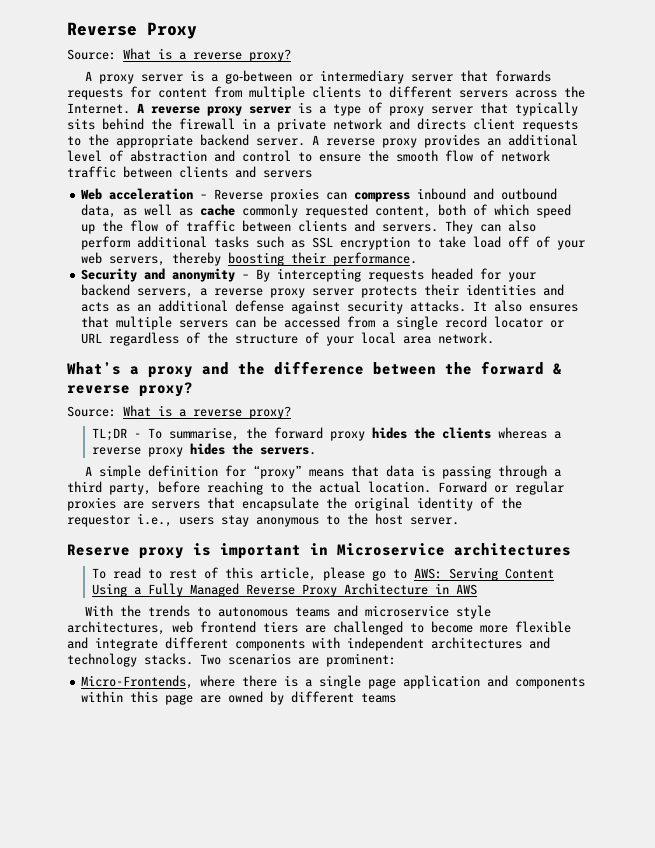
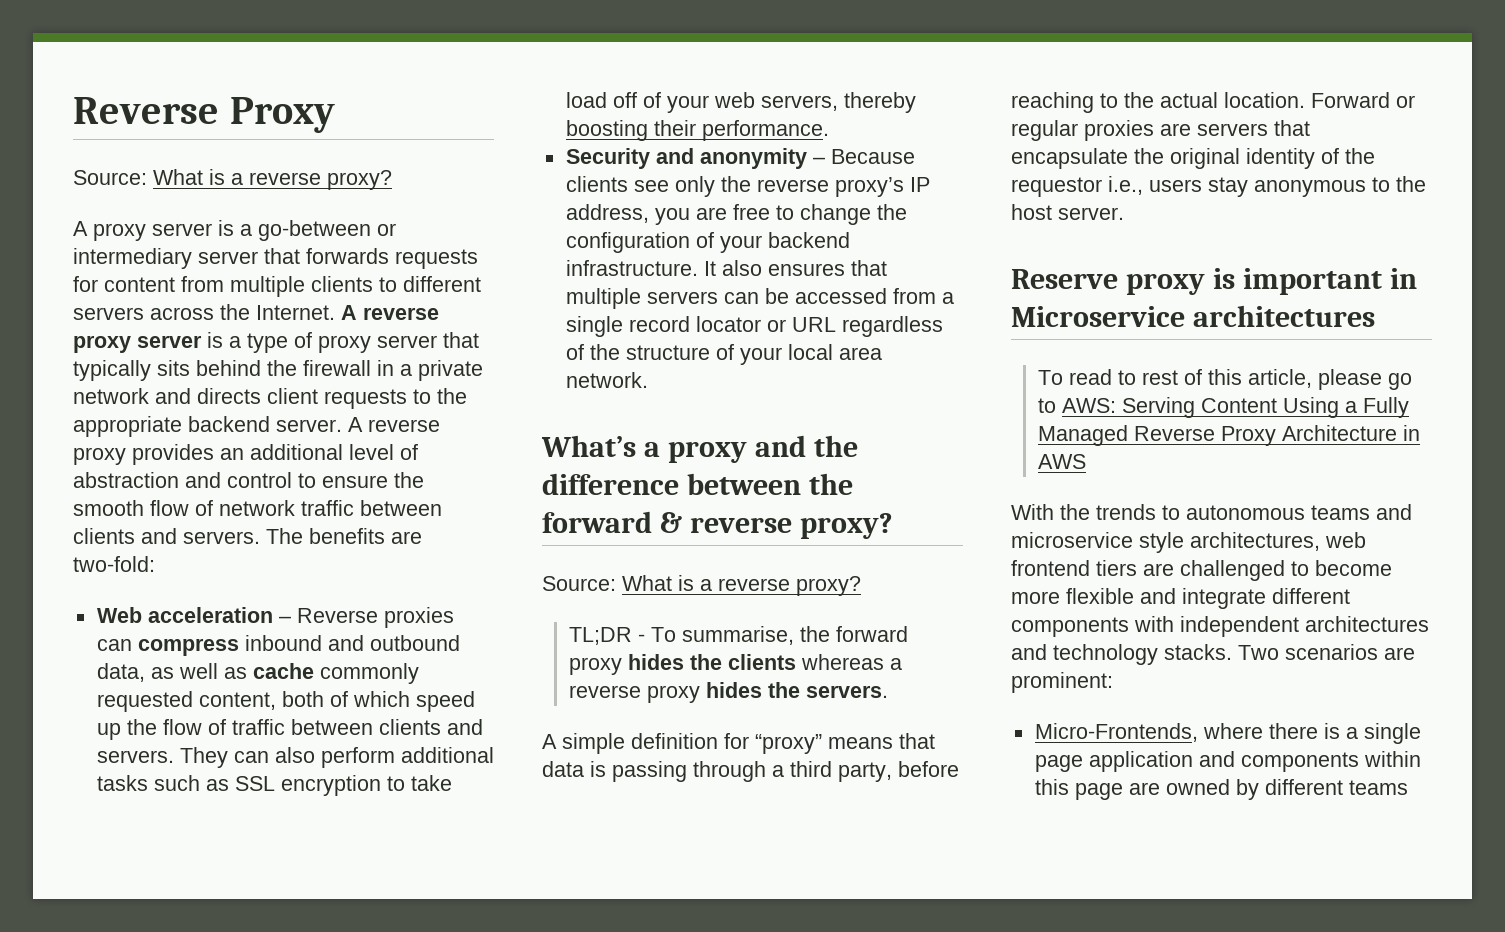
[263,170,312,178] servers -> [183,528,422,544] [73,556,155,572] servers. The benefits are two-fold:
[256,268,537,282] [81,284,565,298] [81,300,467,314] By intercepting requests headed for your backend servers, a reverse proxy server protects their identities and acts as an additional defense against security attacks. -> [830,149,915,164] [565,176,930,197] [565,204,907,225] [565,232,850,253] [565,260,698,276] Because clients see only the reverse proxy’s IP address, you are free to change the configuration of your backend infrastructure.

